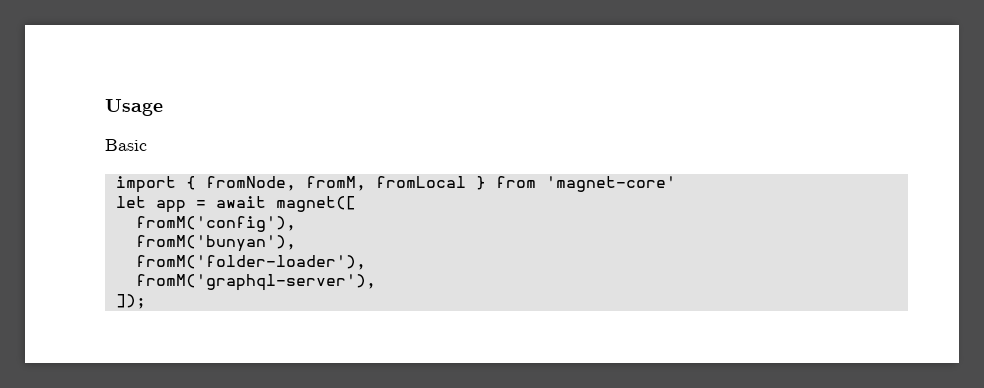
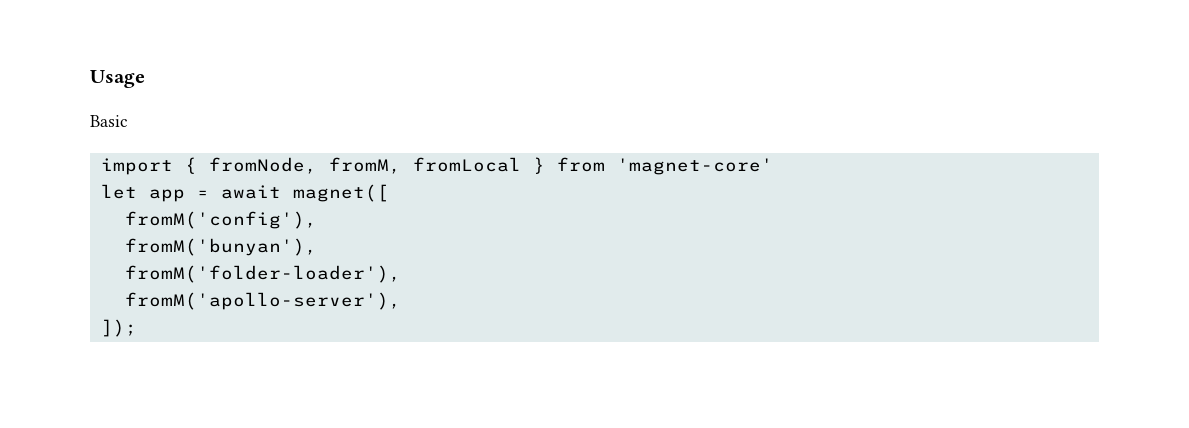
[135,274,376,291] fromM('graphql-server'), -> [124,292,401,310] fromM('apollo-server'),

